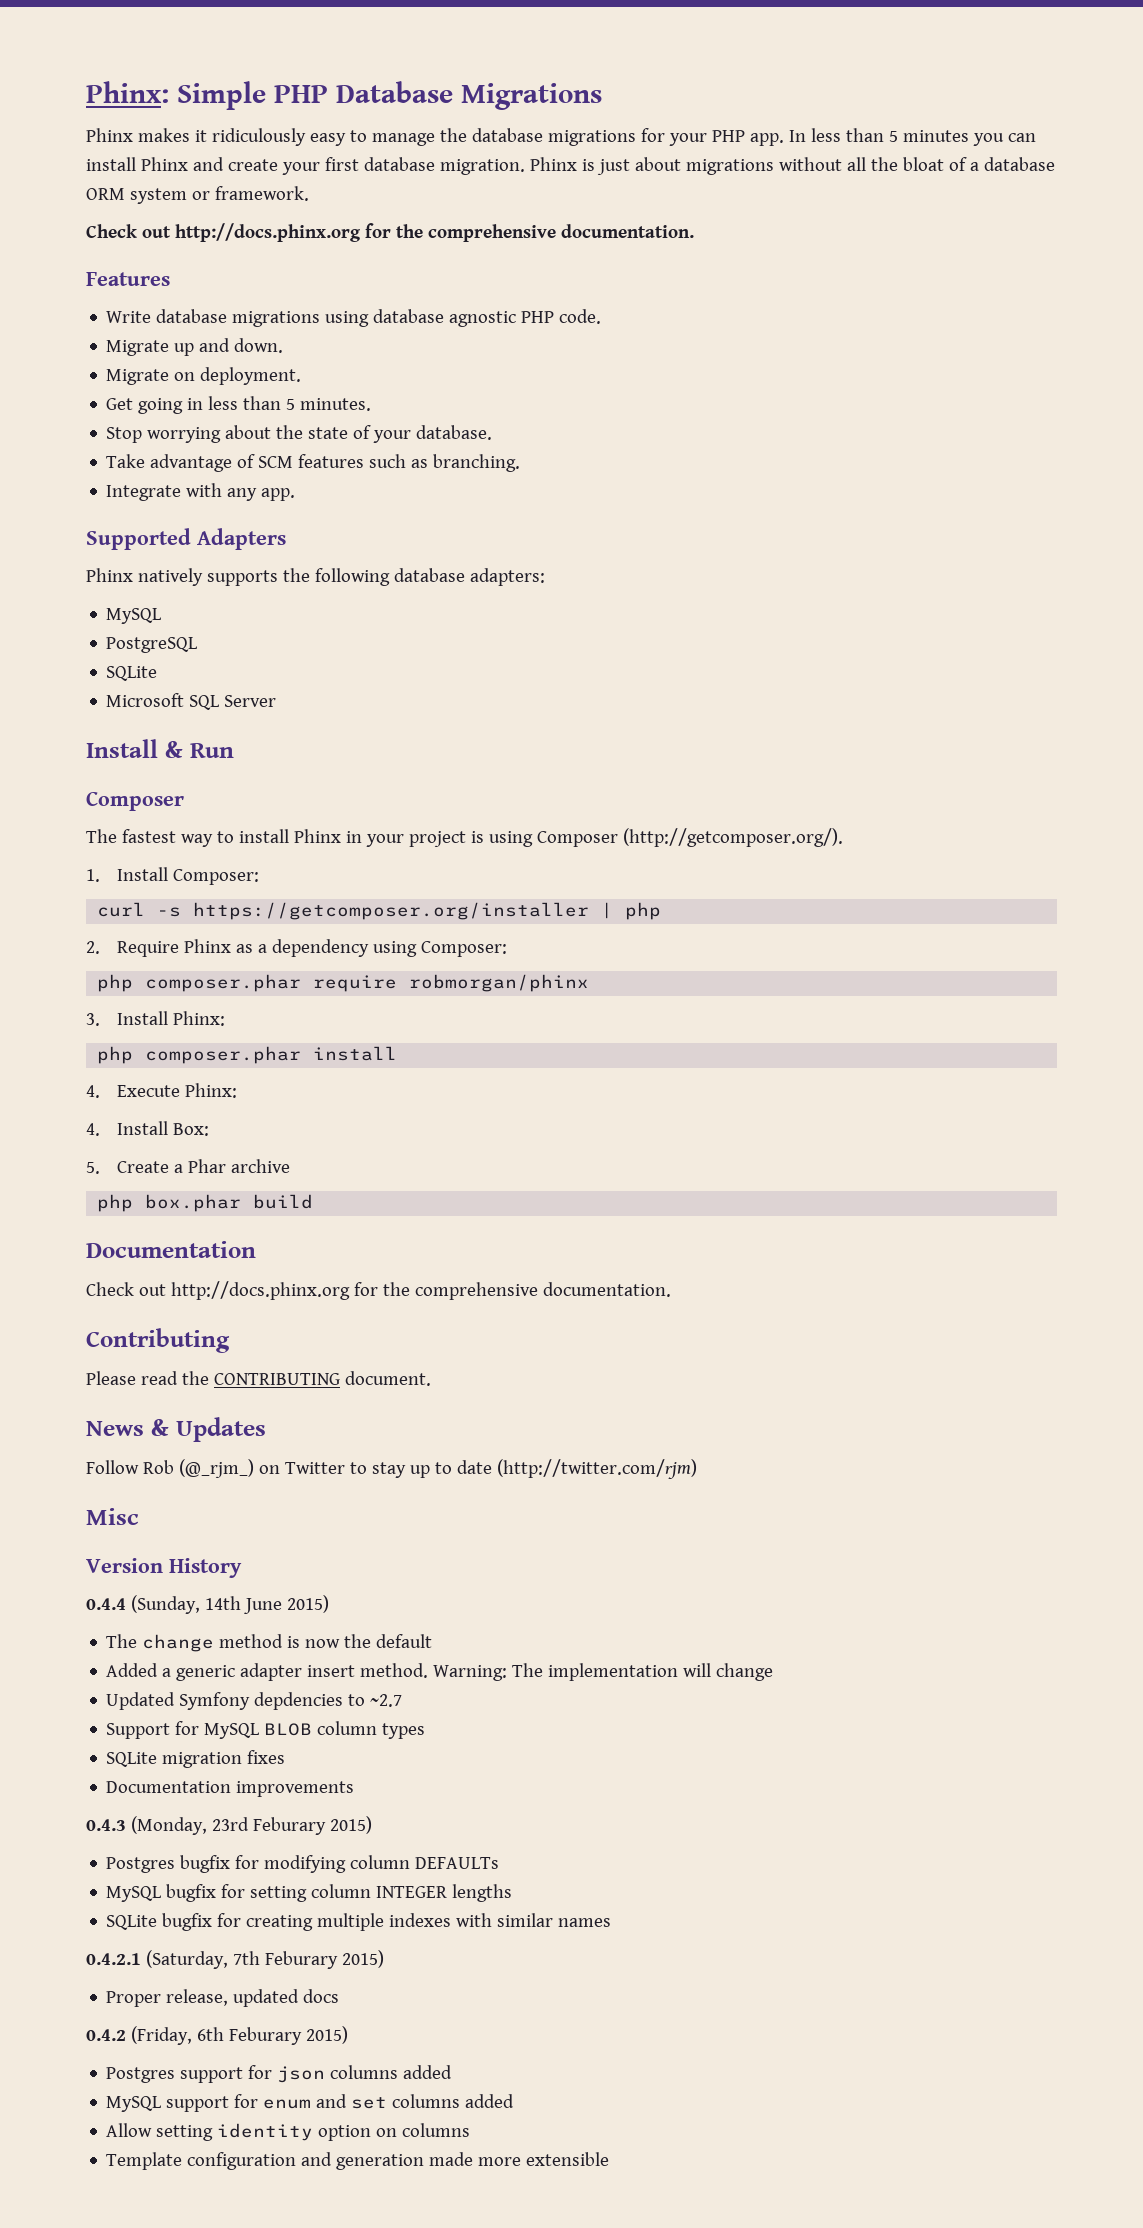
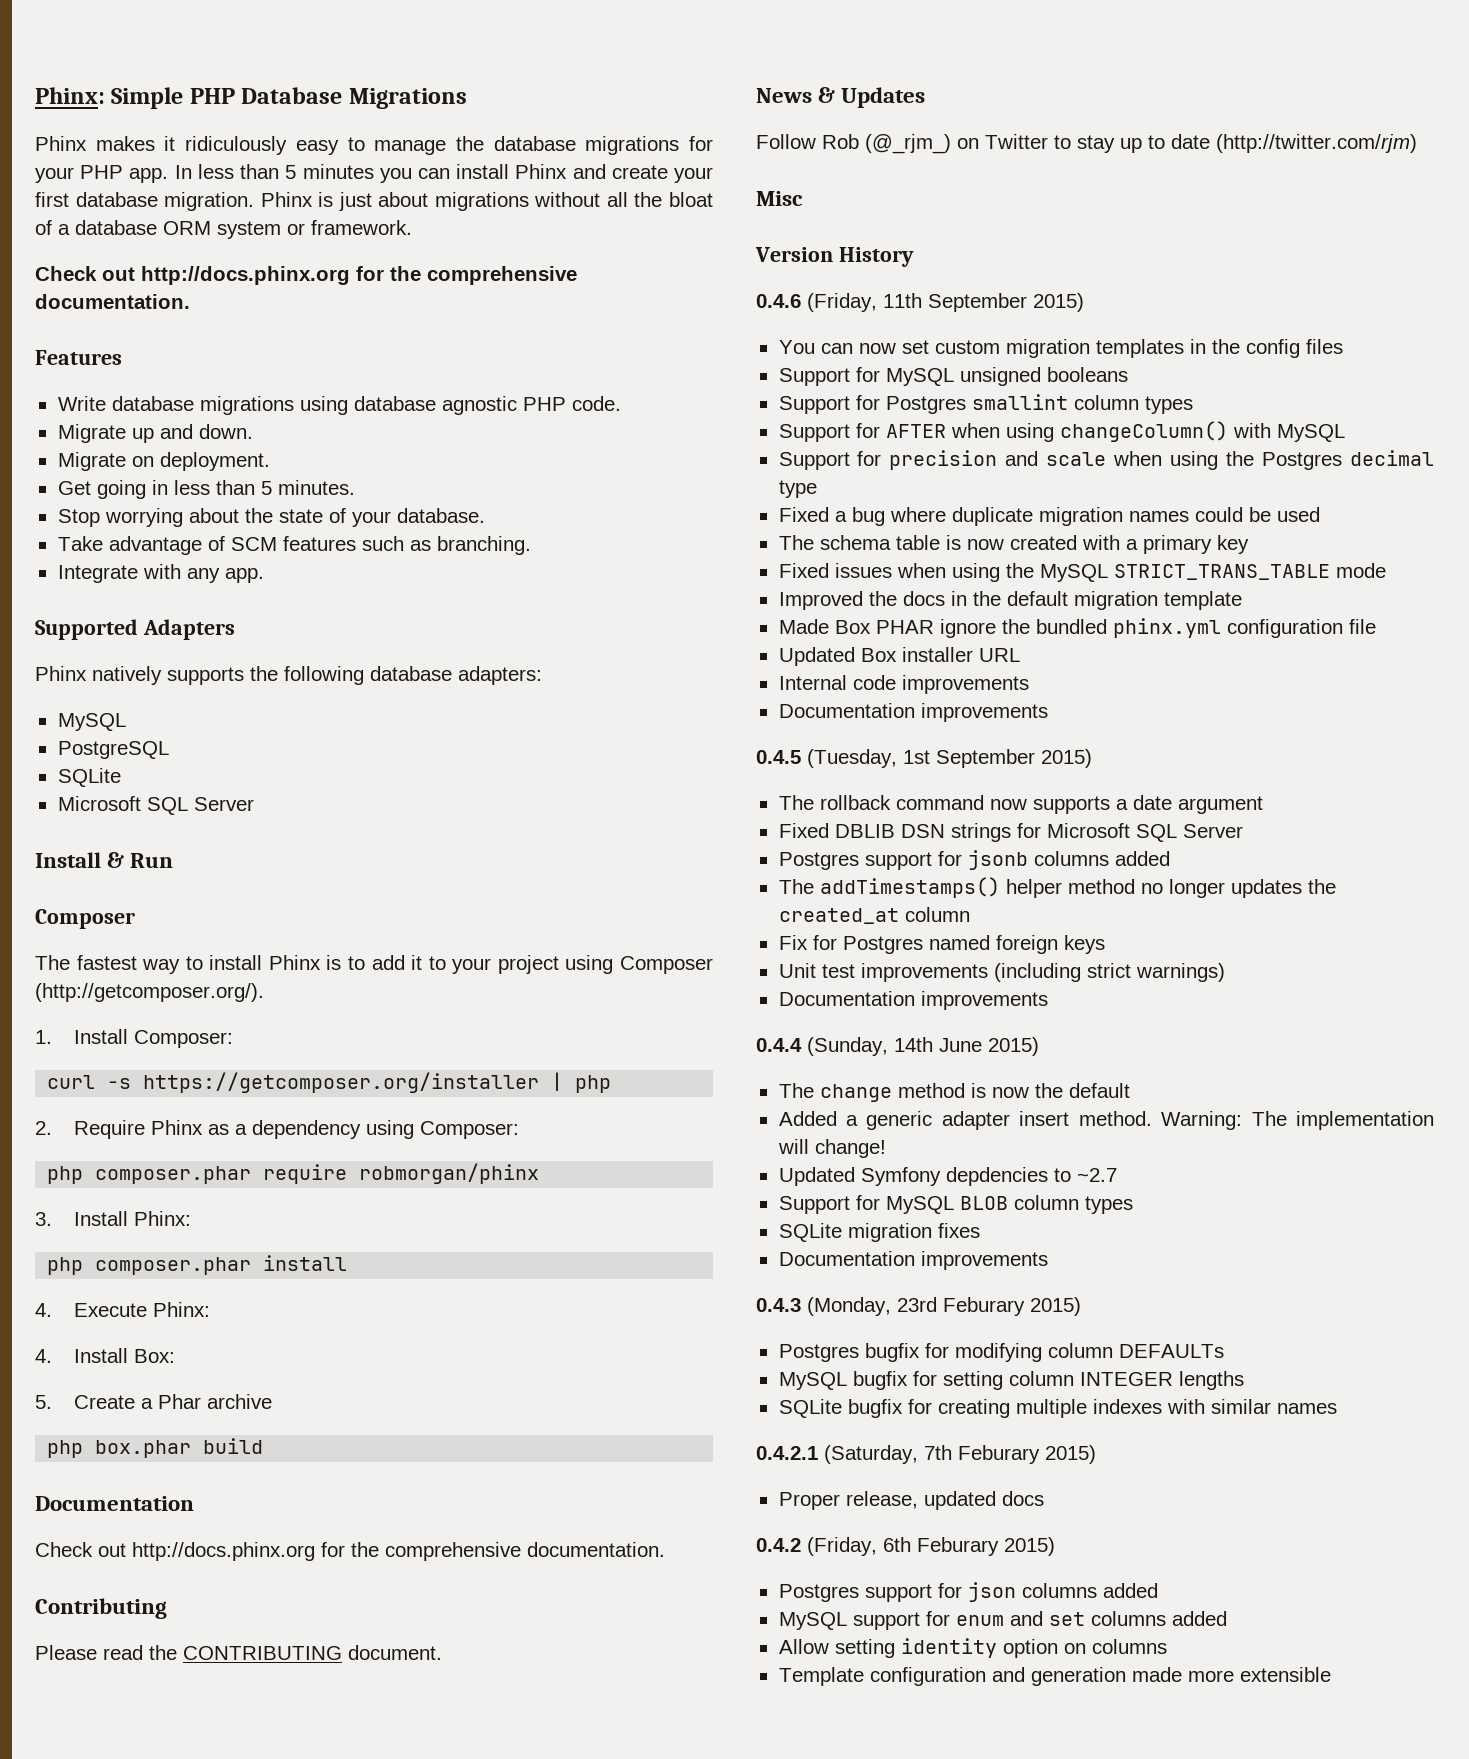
[345,831,362,843] in -> [326,955,446,970] is to add it to
[470,831,484,843] is -> (559, 964) none
(242, 1568) none -> [756,293,1084,312] [778,339,1343,358] [778,367,1128,386] [778,394,1193,414] [778,421,1345,442] [778,450,1434,470] [778,480,817,498] [778,507,1320,526] [778,535,1249,554] [778,563,1386,582] [778,591,1242,610] [778,618,1376,638] [778,647,1020,666] [778,675,1029,694] [778,703,1048,722] [756,749,1092,768] [778,795,1263,814] [778,823,1243,842] [778,850,1170,870] [778,877,1336,898] [778,907,970,924] [778,935,1105,954] [778,963,1225,982] [778,991,1048,1010] // 0.4.6 (Friday, 11th September 2015) // You can now set custom migration templates in the config files // Support for MySQL unsigned booleans // Support for Postgres smallint column types // Support for AFTER when using changeColumn() with MySQL // Support for precision and scale when using the Postgres decimal type // Fixed a bug where duplicate migration names could be used // The schema table is now created with a primary key // Fixed issues when using the MySQL STRICT_TRANS_TABLE mode // Improved the docs in the default migration template // Made Box PHAR ignore the bundled phinx.yml configuration file // Updated Box installer URL // Internal code improvements // Documentation improvements // 0.4.5 (Tuesday, 1st September 2015) // The rollback command now supports a date argument // Fixed DBLIB DSN strings for Microsoft SQL Server // Postgres support for jsonb columns added // The addTimestamps() helper method no longer updates the created_at column // Fix for Postgres named foreign keys // Unit test improvements (including strict warnings) // Documentation improvements
[716,1663,774,1681] change -> [814,1139,886,1158] change!

